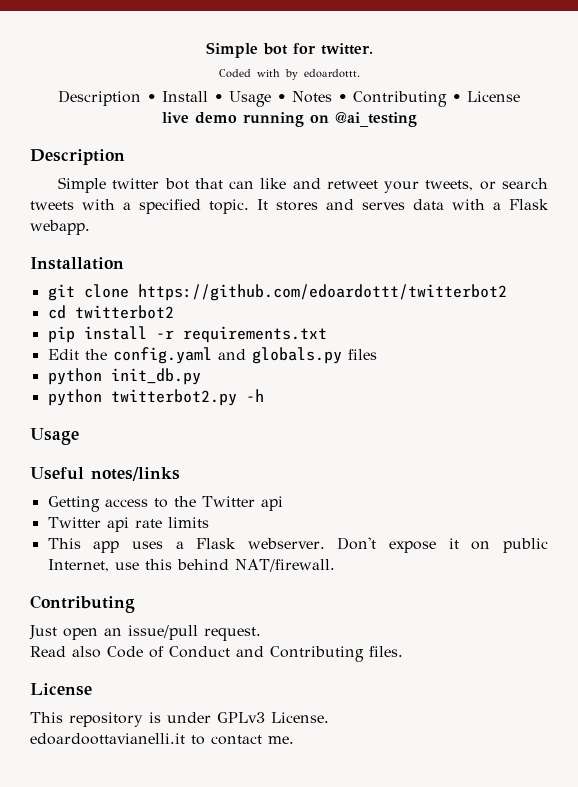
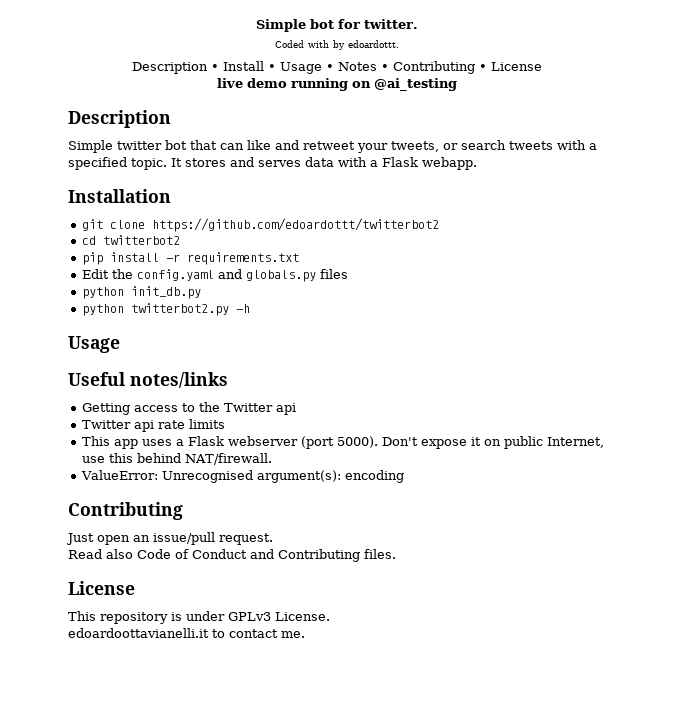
[247,538,325,549] webserver. -> [228,436,379,449] webserver (port 5000).
(335, 565) none -> [81,470,405,483] // ValueError: Unrecognised argument(s): encoding

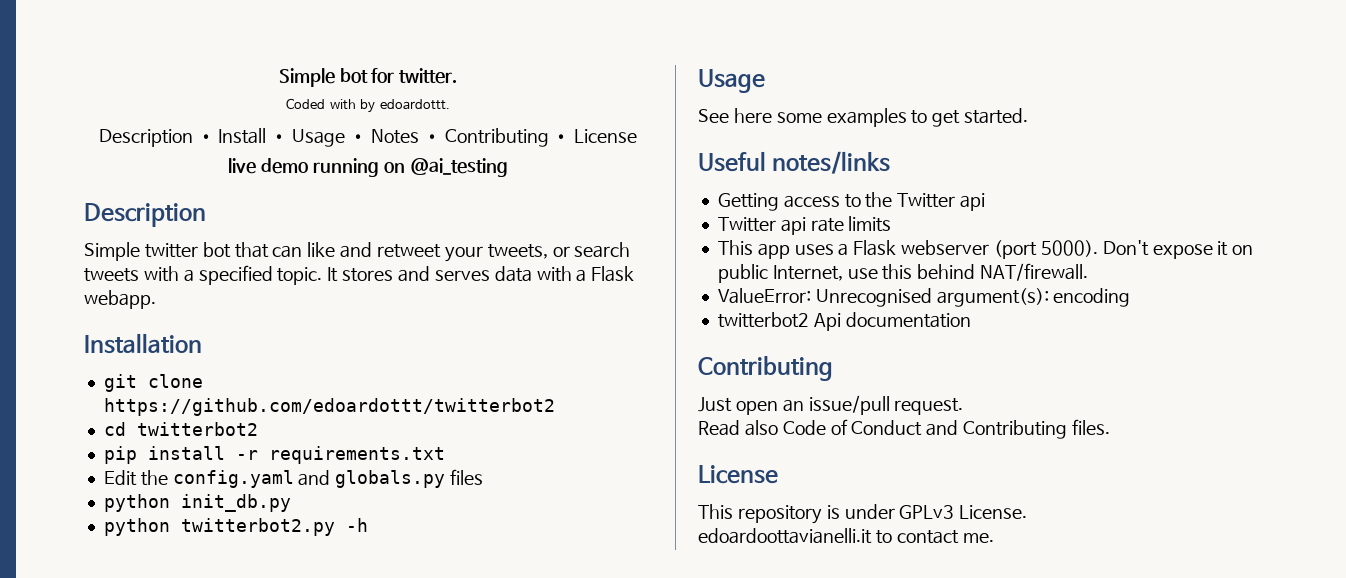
(120, 344) none -> [698,108,1029,127] // See here some examples to get started.
(405, 476) none -> [717,312,971,331] // twitterbot2 Api documentation

